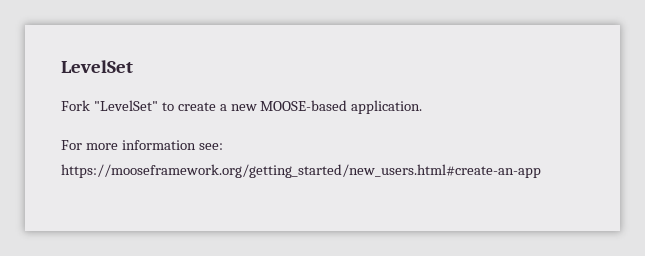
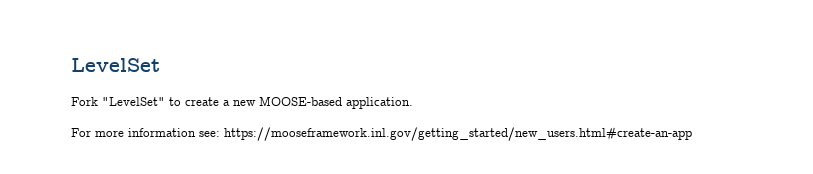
[61,164,541,178] https://mooseframework.org/getting_started/new_users.html#create-an-app -> [224,127,692,141] https://mooseframework.inl.gov/getting_started/new_users.html#create-an-app

